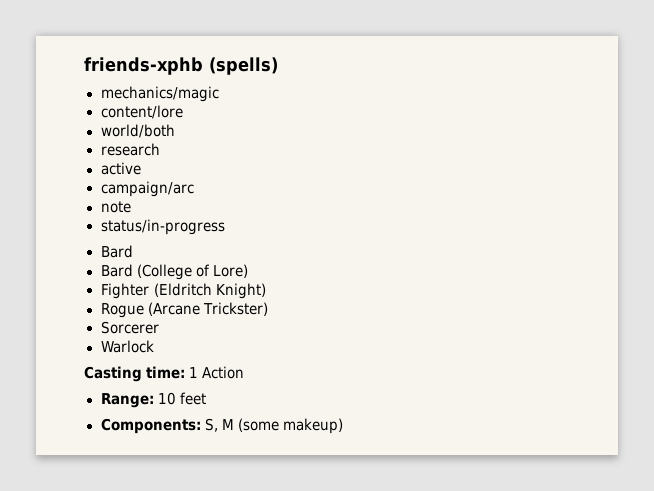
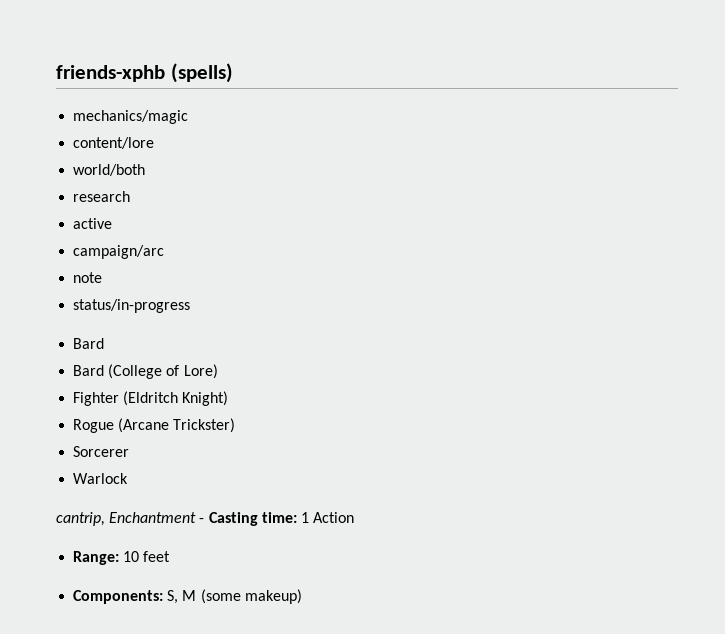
(155, 346) none -> [56,512,205,526] cantrip, Enchantment -

